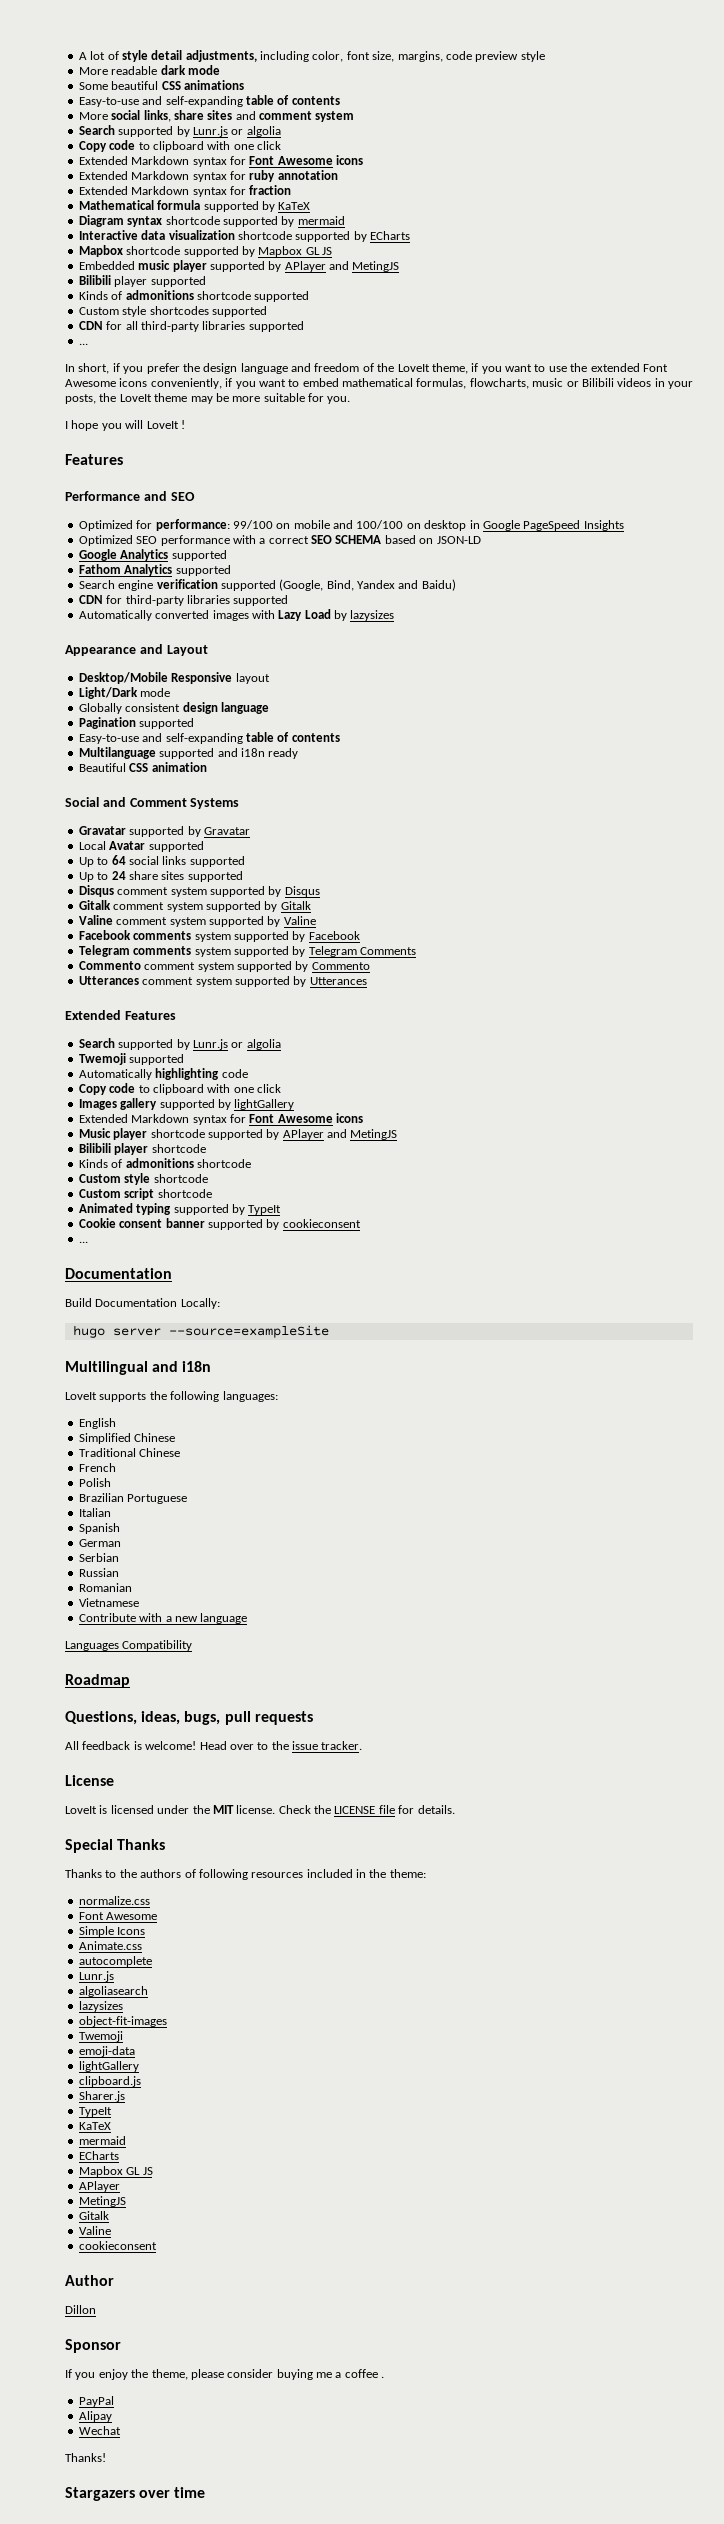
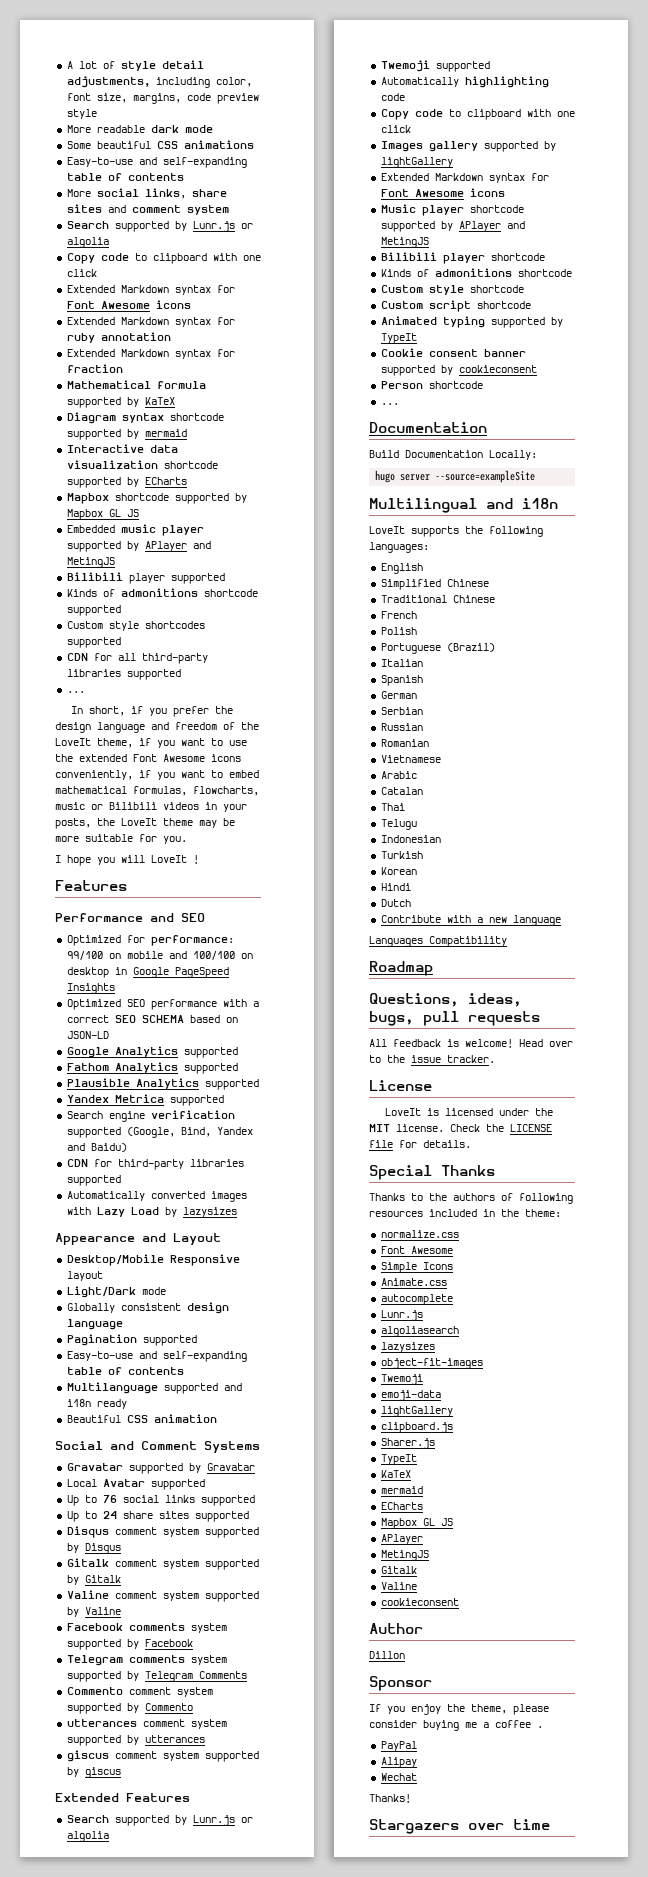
(231, 570) none -> [66,1078,259,1090] [66,1094,224,1106] // Plausible Analytics supported // Yandex Metrica supported
[111,855,126,865] 64 -> [102,1495,117,1503] 76
[78,976,367,987] Utterances comment system supported by Utterances -> [66,1719,227,1729] [66,1735,205,1746] [66,1750,259,1762] [66,1767,121,1778] utterances comment system supported by utterances // giscus comment system supported by giscus
(361, 1223) none -> [380,381,483,389] // Person shortcode
[78,1493,124,1502] Brazilian -> (417, 631) none
(188, 1499) none -> [446,643,495,652] (Brazil)
(139, 1602) none -> [380,771,417,779] [380,787,423,795] [380,803,405,811] [380,819,417,830] [380,835,441,843] [380,851,423,859] [380,867,417,875] [380,883,411,891] [380,899,411,907] // Arabic // Catalan // Thai // Telugu // Indonesian // Turkish // Korean // Hindi // Dutch

